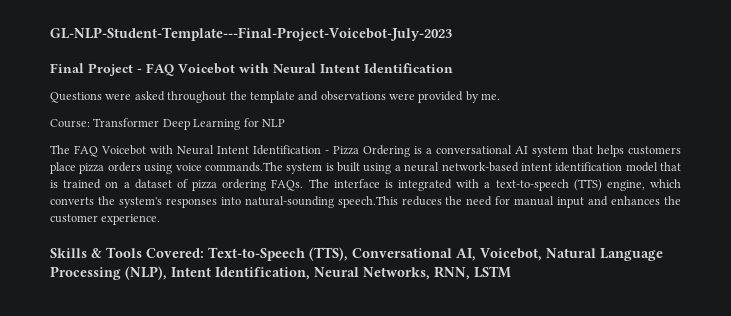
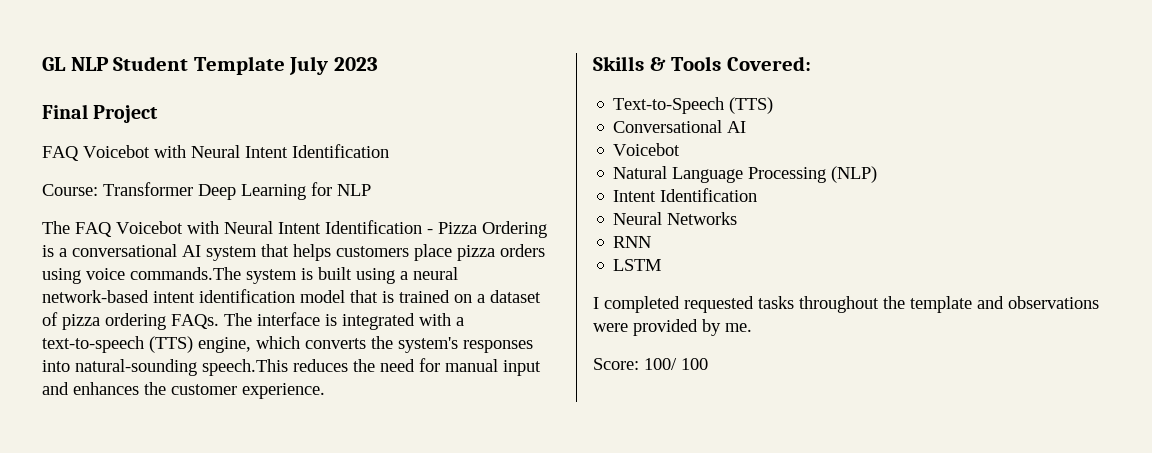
[50,27,452,41] GL-NLP-Student-Template---Final-Project-Voicebot-July-2023 -> [42,56,378,75] GL NLP Student Template July 2023
[137,63,453,76] [50,91,501,103] - FAQ Voicebot with Neural Intent Identification // Questions were asked throughout the template and observations were provided by me. -> [42,144,389,161] // FAQ Voicebot with Neural Intent Identification
[208,247,663,261] [50,266,511,280] Text-to-Speech (TTS), Conversational AI, Voicebot, Natural Language Processing (NLP), Intent Identification, Neural Networks, RNN, LSTM -> [613,97,774,114] [613,120,747,133] [613,143,681,156] [613,166,878,183] [613,188,758,202] [613,212,738,225] [613,236,652,248] [613,259,662,271] [593,296,1099,313] [593,319,752,336] [593,358,708,370] // Text-to-Speech (TTS) // Conversational AI // Voicebot // Natural Language Processing (NLP) // Intent Identification // Neural Networks // RNN // LSTM // I completed requested tasks throughout the template and observations were provided by me. // Score: 100/ 100

